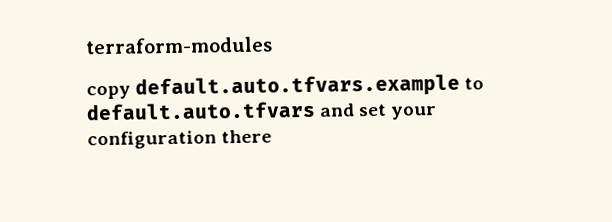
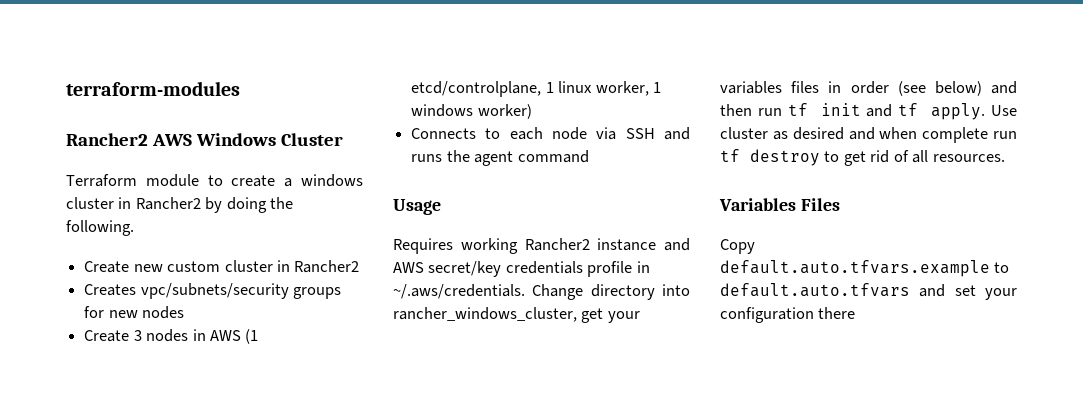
[86,85,131,100] copy -> [66,133,343,146] [66,174,364,187] [66,197,294,213] [66,220,134,236] [84,260,360,273] [84,283,342,299] [84,306,185,319] [84,329,259,344] [411,81,661,97] [411,104,532,119] [411,127,690,140] [411,150,589,166] [393,199,441,215] [393,238,690,254] [393,261,650,277] [393,284,690,300] [393,307,640,323] [720,81,1017,96] [720,103,1017,120] [720,127,1017,143] [720,149,1005,166] [719,198,840,211] [720,239,755,254] Rancher2 AWS Windows Cluster // Terraform module to create a windows cluster in Rancher2 by doing the following. // Create new custom cluster in Rancher2 // Creates vpc/subnets/security groups for new nodes // Create 3 nodes in AWS (1 etcd/controlplane, 1 linux worker, 1 windows worker) // Connects to each node via SSH and runs the agent command // Usage // Requires working Rancher2 instance and AWS secret/key credentials profile in ~/.aws/credentials. Change directory into rancher_windows_cluster, get your variables files in order (see below) and then run tf init and tf apply. Use cluster as desired and when complete run tf destroy to get rid of all resources. // Variables Files // Copy

